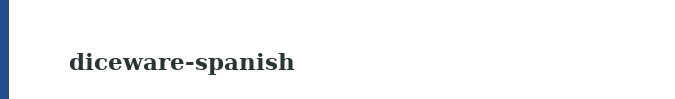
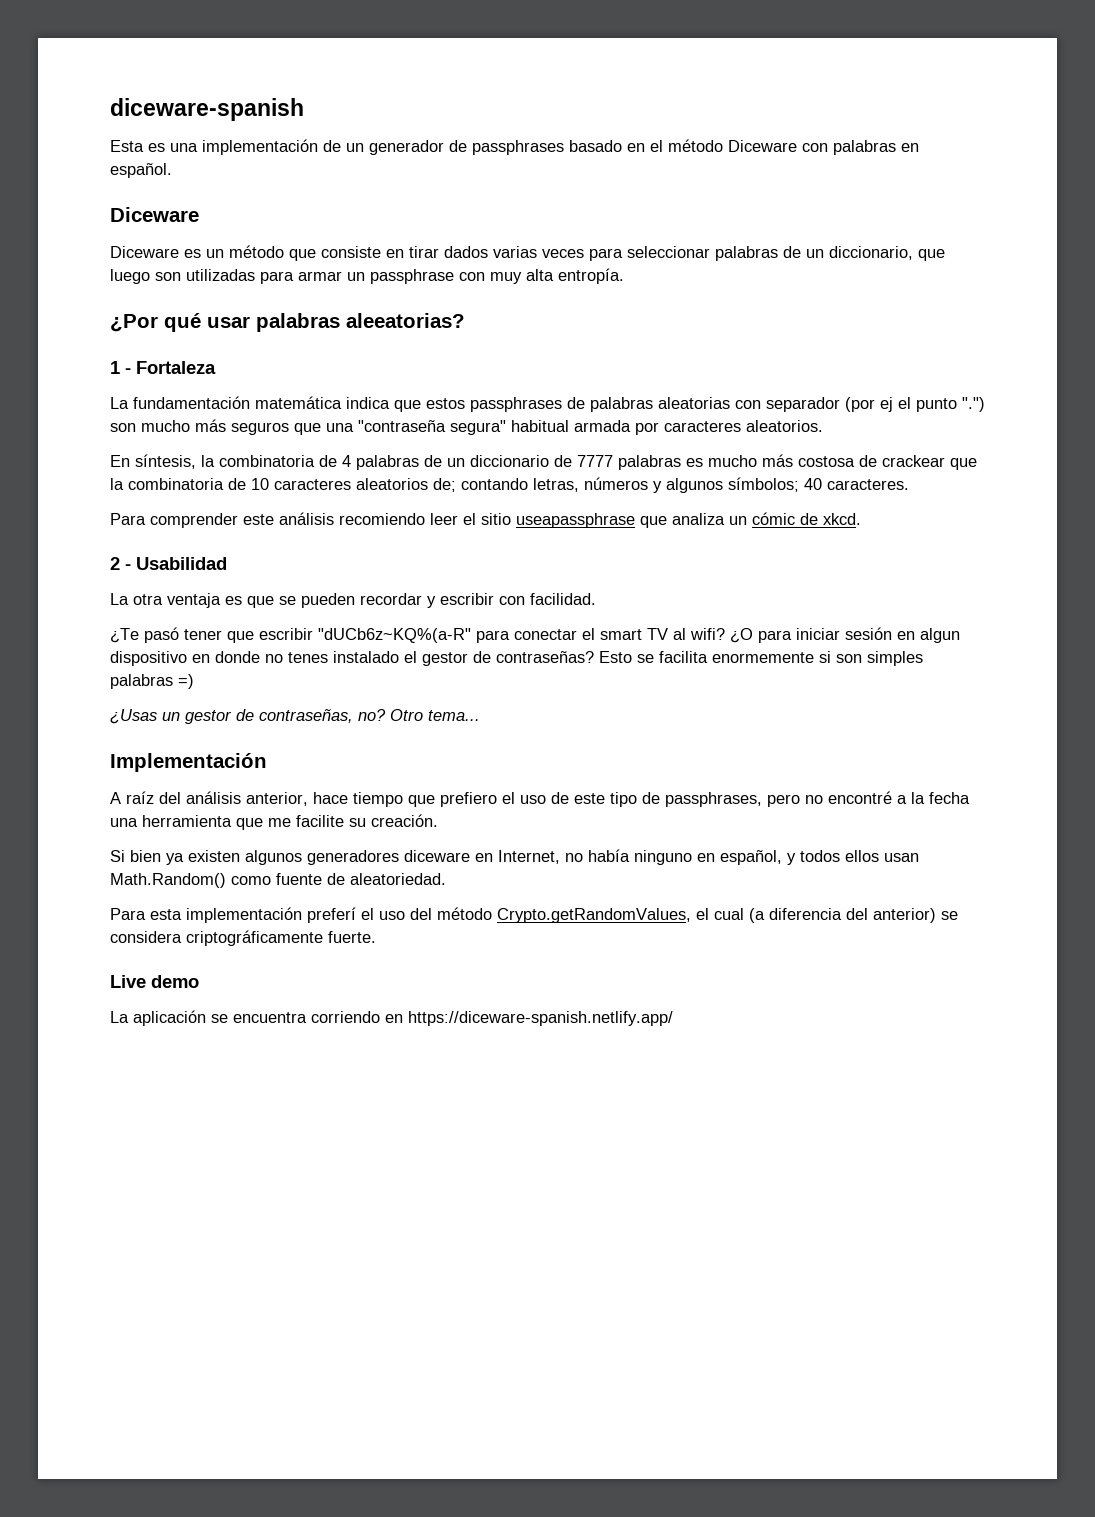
(295, 64) none -> [110,139,919,155] [110,163,172,178] [110,207,199,222] [110,245,945,261] [110,268,624,284] [110,313,465,332] [110,361,216,374] [110,396,985,412] [110,419,823,435] [110,454,977,470] [110,477,909,493] [110,512,861,528] [110,557,227,570] [110,593,596,608] [110,627,960,643] [110,651,923,666] [110,674,194,689] [110,709,480,724] [110,753,267,772] [110,791,970,807] [110,814,438,830] [110,849,919,865] [110,873,446,888] [110,907,958,923] [110,930,376,946] [110,975,199,988] [110,1010,673,1026] // Esta es una implementación de un generador de passphrases basado en el método Diceware con palabras en español. // Diceware // Diceware es un método que consiste en tirar dados varias veces para seleccionar palabras de un diccionario, que luego son utilizadas para armar un passphrase con muy alta entropía. // ¿Por qué usar palabras aleeatorias? // 1 - Fortaleza // La fundamentación matemática indica que estos passphrases de palabras aleatorias con separador (por ej el punto ".") son mucho más seguros que una "contraseña segura" habitual armada por caracteres aleatorios. // En síntesis, la combinatoria de 4 palabras de un diccionario de 7777 palabras es mucho más costosa de crackear que la combinatoria de 10 caracteres aleatorios de; contando letras, números y algunos símbolos; 40 caracteres. // Para comprender este análisis recomiendo leer el sitio useapassphrase que analiza un cómic de xkcd. // 2 - Usabilidad // La otra ventaja es que se pueden recordar y escribir con facilidad. // ¿Te pasó tener que escribir "dUCb6z~KQ%(a-R" para conectar el smart TV al wifi? ¿O para iniciar sesión en algun dispositivo en donde no tenes instalado el gestor de contraseñas? Esto se facilita enormemente si son simples palabras =) // ¿Usas un gestor de contraseñas, no? Otro tema... // Implementación // A raíz del análisis anterior, hace tiempo que prefiero el uso de este tipo de passphrases, pero no encontré a la fecha una herramienta que me facilite su creación. // Si bien ya existen algunos generadores diceware en Internet, no había ninguno en español, y todos ellos usan Math.Random() como fuente de aleatoriedad. // Para esta implementación preferí el uso del método Crypto.getRandomValues, el cual (a diferencia del anterior) se considera criptográficamente fuerte. // Live demo // La aplicación se encuentra corriendo en https://diceware-spanish.netlify.app/

